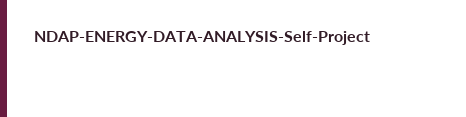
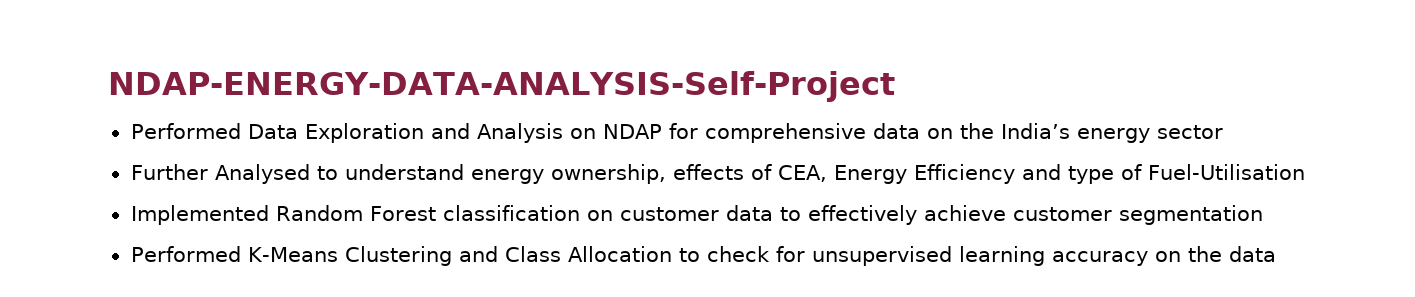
(370, 38) none -> [130,123,1223,143] [130,164,1305,184] [130,205,1263,225] [130,246,1276,266] // Performed Data Exploration and Analysis on NDAP for comprehensive data on the India’s energy sector // Further Analysed to understand energy ownership, effects of CEA, Energy Efficiency and type of Fuel-Utilisation // Implemented Random Forest classification on customer data to effectively achieve customer segmentation // Performed K-Means Clustering and Class Allocation to check for unsupervised learning accuracy on the data

